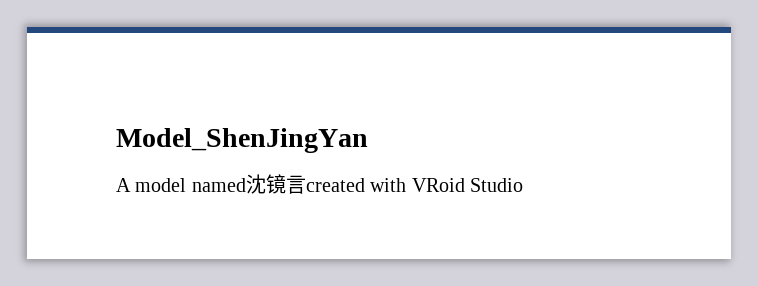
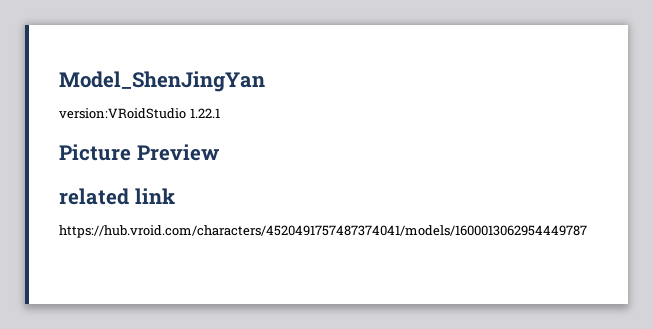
[116,174,523,194] A model named沈镜言created with VRoid Studio -> [59,108,220,119] [59,144,219,161] [59,188,175,205] [59,225,587,238] version:VRoidStudio 1.22.1 // Picture Preview // related link // https://hub.vroid.com/characters/4520491757487374041/models/1600013062954449787

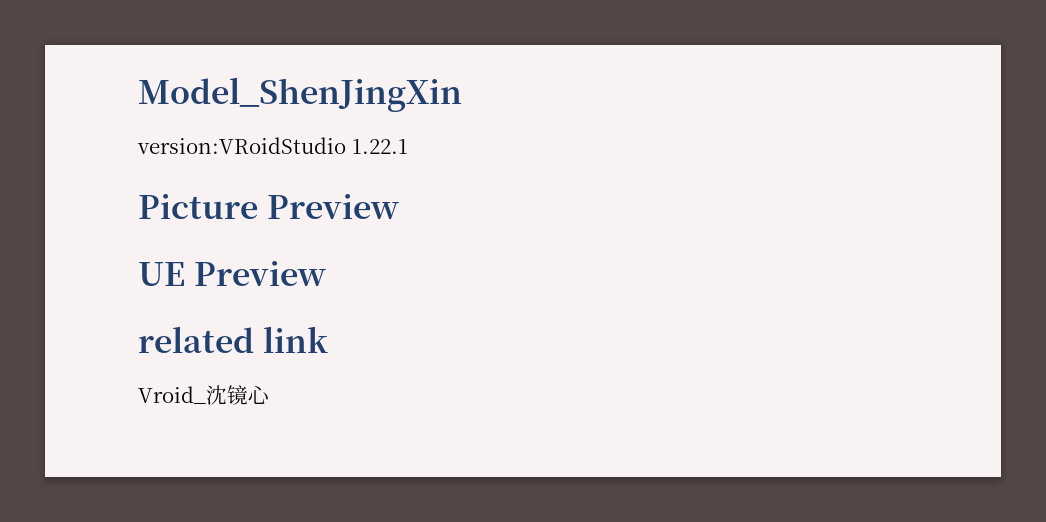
[59,71,265,92] Model_ShenJingYan -> [138,77,462,112] Model_ShenJingXin
(219, 152) none -> [138,261,326,286] // UE Preview
[59,225,587,238] https://hub.vroid.com/characters/4520491757487374041/models/1600013062954449787 -> [138,385,270,405] Vroid_沈镜心

